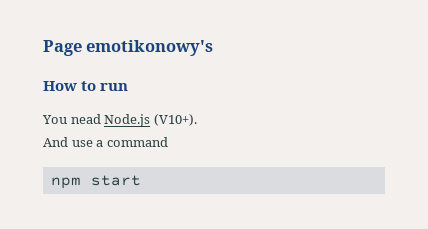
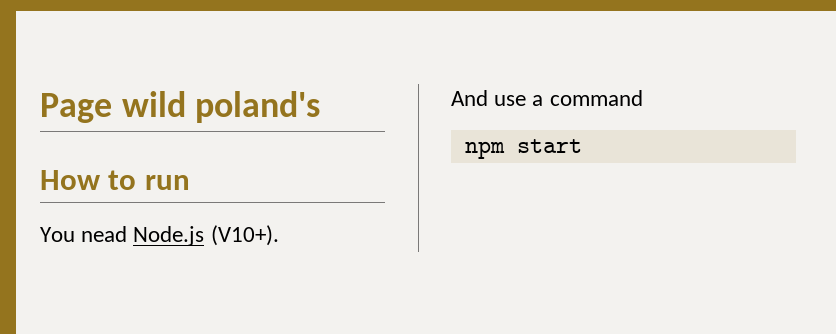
[86,40,214,56] emotikonowy's -> [121,91,321,123] wild poland's

